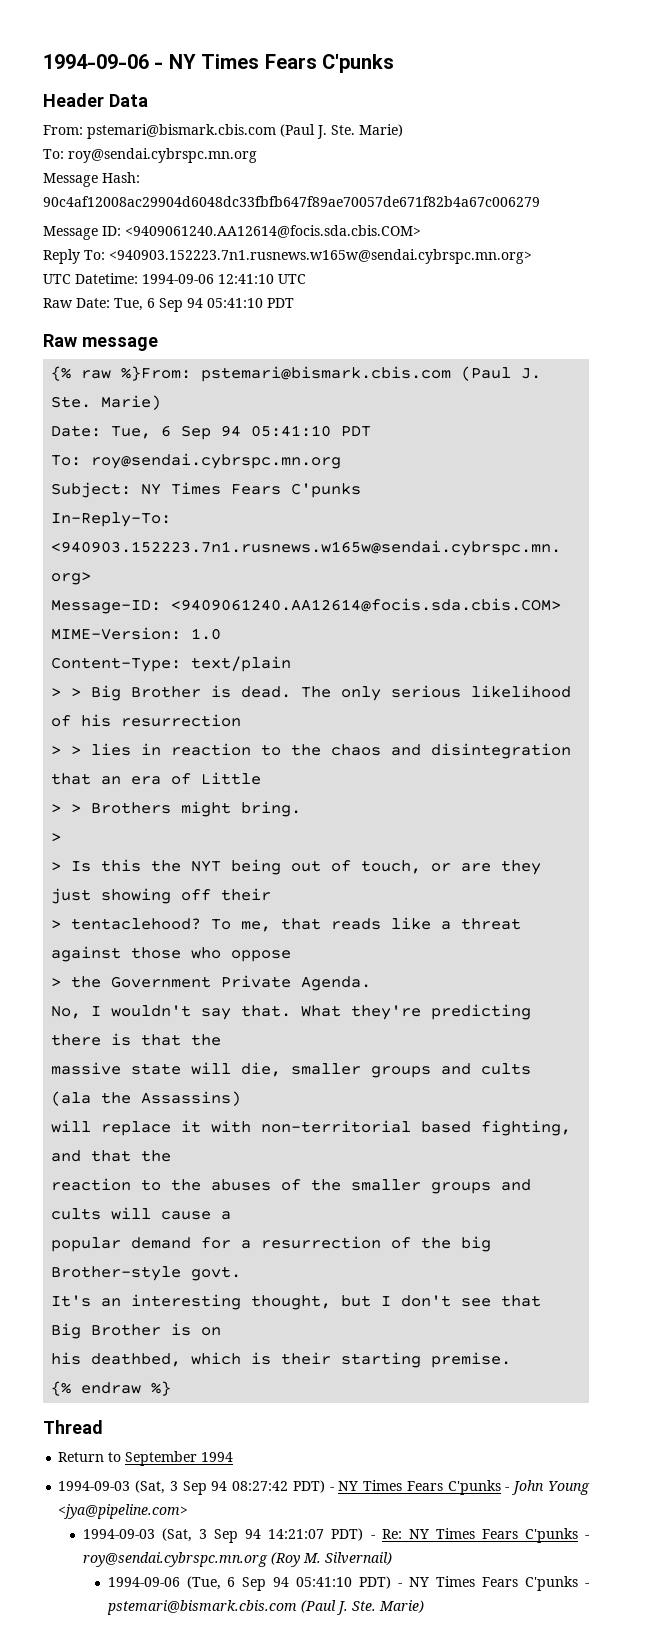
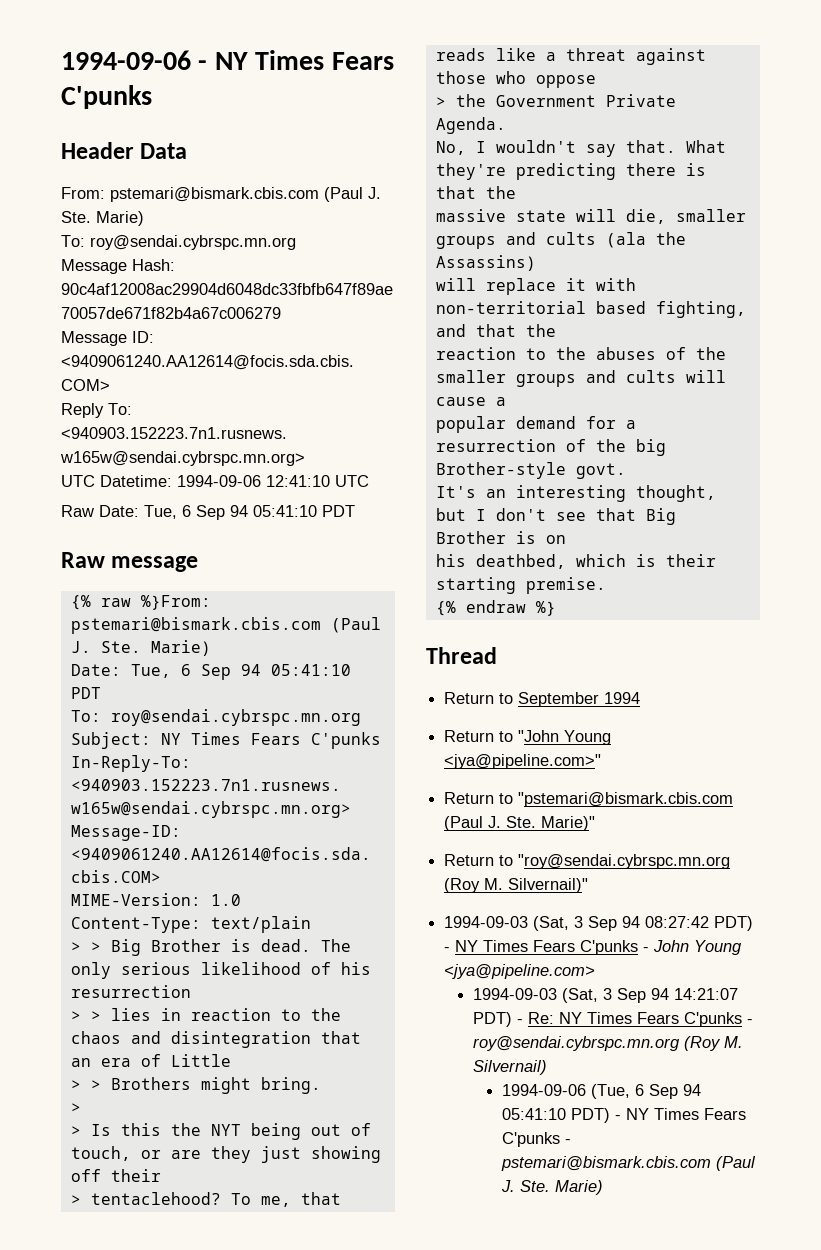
(234, 1457) none -> [444,730,612,745] [444,754,602,769] [444,792,734,807] [444,816,596,831] [444,854,731,869] [444,878,589,893] // Return to "John Young <jya@pipeline.com>" // Return to "pstemari@bismark.cbis.com (Paul J. Ste. Marie)" // Return to "roy@sendai.cybrspc.mn.org (Roy M. Silvernail)"

